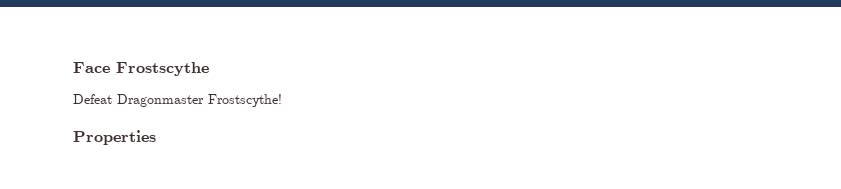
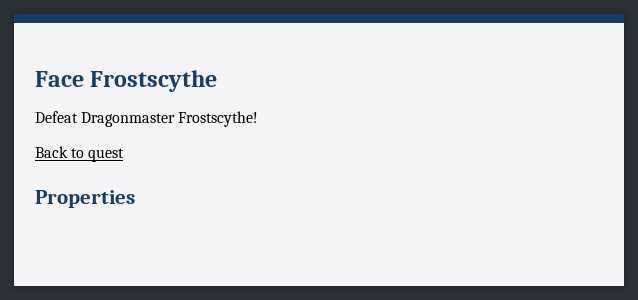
(282, 100) none -> [35,146,125,162] // Back to quest

